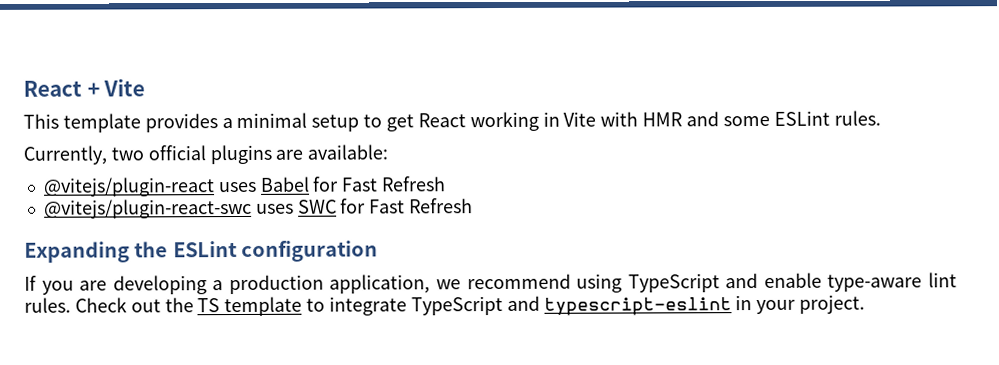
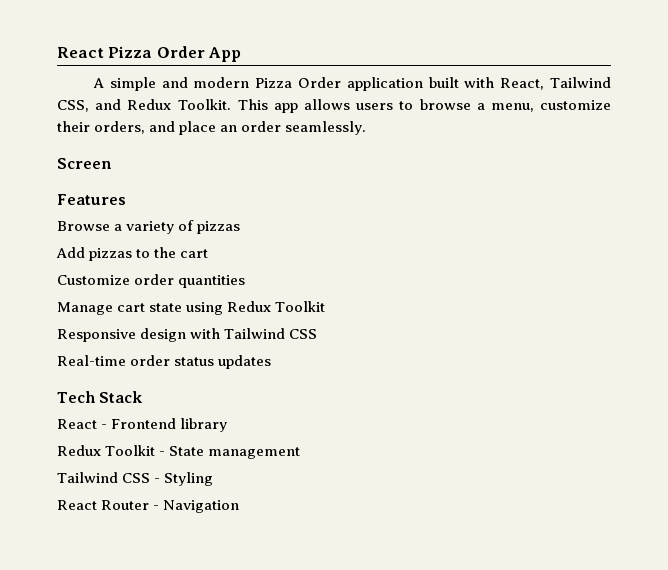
[23,78,146,97] [23,110,881,133] [23,144,389,165] [42,176,447,197] [43,198,474,219] [24,240,379,263] [24,272,957,295] [24,294,866,317] React + Vite // This template provides a minimal setup to get React working in Vite with HMR and some ESLint rules. // Currently, two official plugins are available: // @vitejs/plugin-react uses Babel for Fast Refresh // @vitejs/plugin-react-swc uses SWC for Fast Refresh // Expanding the ESLint configuration // If you are developing a production application, we recommend using TypeScript and enable type-aware lint rules. Check out the TS template to integrate TypeScript and typescript-eslint in your project. -> [57,46,242,62] [92,77,612,91] [57,99,611,113] [57,121,367,135] [57,158,112,169] [57,194,126,205] [57,220,241,234] [56,247,209,261] [57,274,246,288] [57,301,326,315] [57,328,318,342] [57,355,272,369] [57,391,143,403] [57,418,228,432] [57,445,301,459] [57,472,214,486] [57,500,240,513] React Pizza Order App // A simple and modern Pizza Order application built with React, Tailwind CSS, and Redux Toolkit. This app allows users to browse a menu, customize their orders, and place an order seamlessly. // Screen // Features // Browse a variety of pizzas // Add pizzas to the cart // Customize order quantities // Manage cart state using Redux Toolkit // Responsive design with Tailwind CSS // Real-time order status updates // Tech Stack // React - Frontend library // Redux Toolkit - State management // Tailwind CSS - Styling // React Router - Navigation

